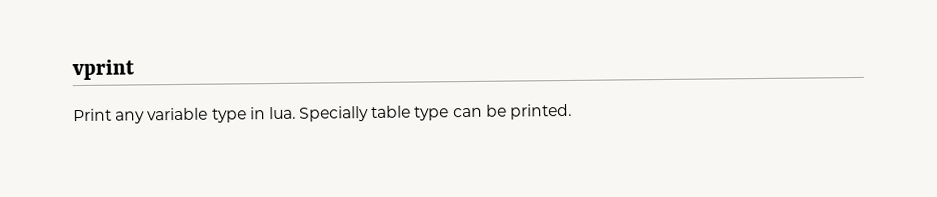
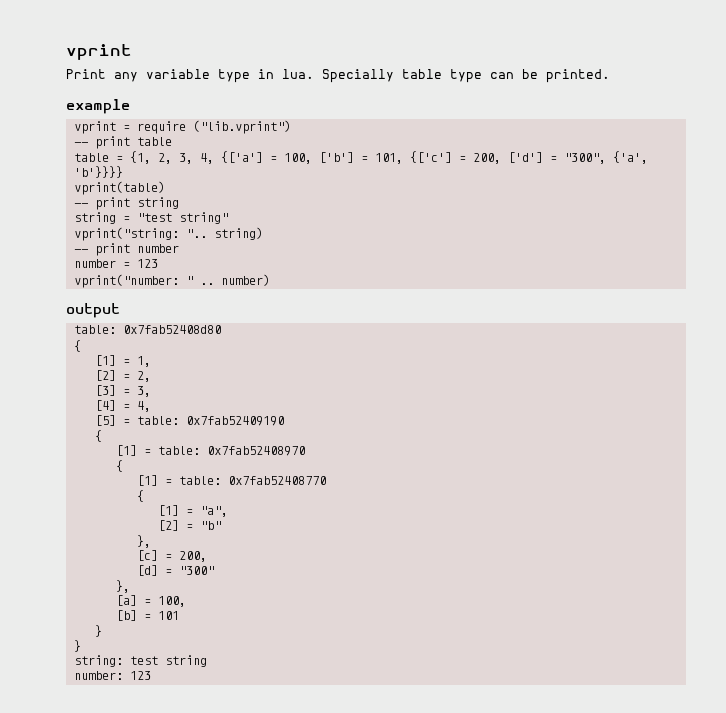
(573, 111) none -> [66,99,130,114] [73,120,291,134] [73,136,172,149] [73,151,648,164] [73,166,123,178] [73,181,165,195] [73,197,179,210] [73,212,228,224] [73,227,263,241] [73,243,179,256] [73,259,158,268] [73,274,270,288] [66,303,120,318] [73,325,221,334] [73,340,81,352] [94,355,151,367] [94,370,151,382] [94,385,151,397] [94,400,151,412] [94,415,284,426] [94,430,102,442] [115,445,305,456] [115,460,123,472] [136,475,326,486] [136,490,144,502] [157,505,228,517] [157,520,221,531] [136,535,151,548] [136,550,207,562] [136,565,214,576] [115,580,130,593] [115,595,186,607] [115,610,179,621] [94,625,102,637] [73,640,81,652] [73,655,207,667] [73,671,151,680] // example // vprint = require ("lib.vprint") // -- print table // table = {1, 2, 3, 4, {['a'] = 100, ['b'] = 101, {['c'] = 200, ['d'] = "300", {'a', 'b'}}}} // vprint(table) // -- print string // string = "test string" // vprint("string: ".. string) // -- print number // number = 123 // vprint("number: " .. number) // output // table: 0x7fab52408d80 // { // [1] = 1, // [2] = 2, // [3] = 3, // [4] = 4, // [5] = table: 0x7fab52409190 // { // [1] = table: 0x7fab52408970 // { // [1] = table: 0x7fab52408770 // { // [1] = "a", // [2] = "b" // }, // [c] = 200, // [d] = "300" // }, // [a] = 100, // [b] = 101 // } // } // string: test string // number: 123

